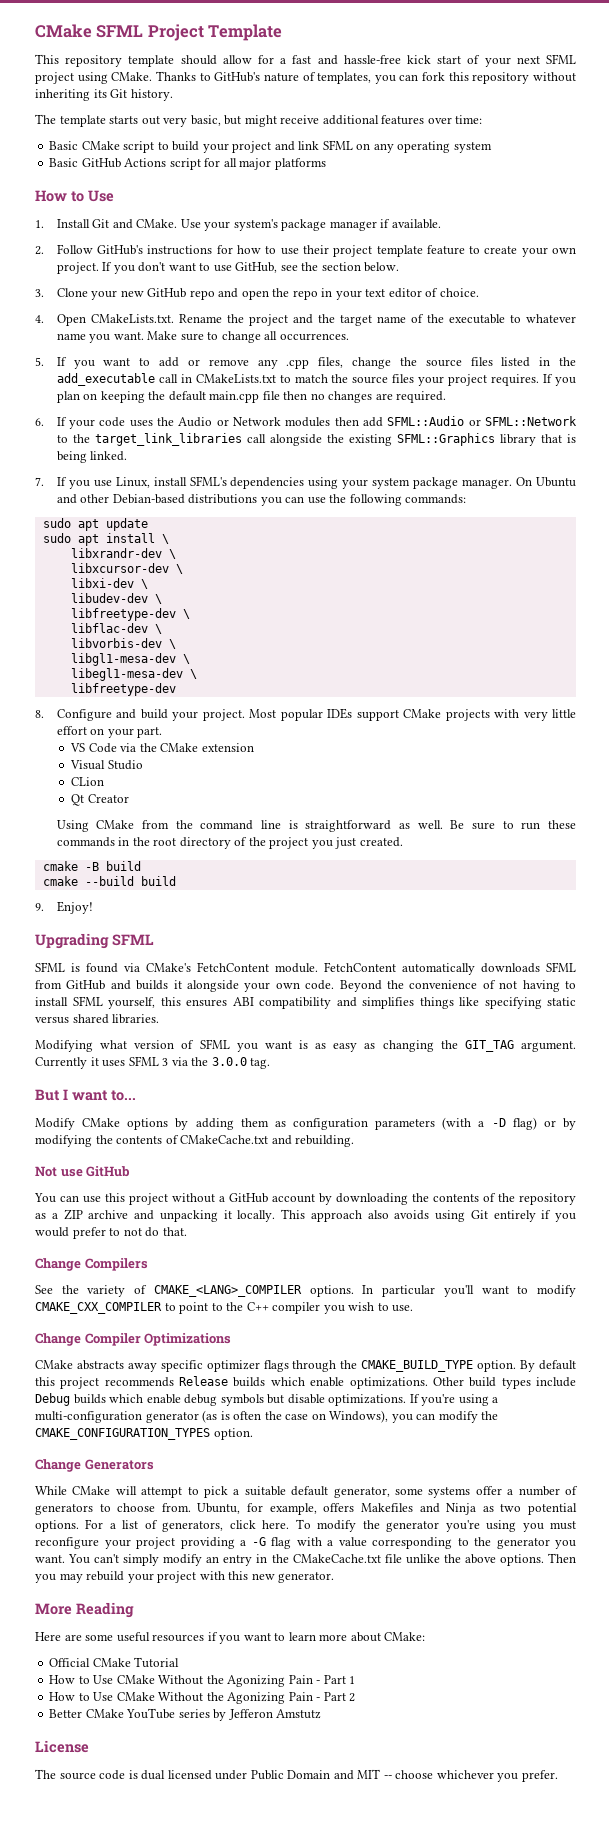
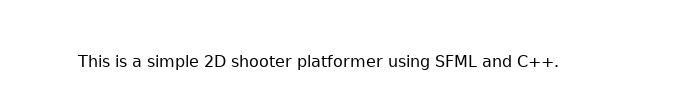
[35,24,283,41] [35,54,576,67] [35,71,577,84] [35,89,173,101] [35,114,483,127] [49,140,492,153] [49,158,326,170] [35,190,114,202] [35,219,441,231] [35,244,577,257] [56,262,400,274] [35,288,479,300] [35,314,577,326] [56,331,349,343] [35,357,577,369] [56,373,577,386] [56,391,447,403] [35,416,578,429] [56,433,576,446] [56,451,128,463] [35,476,576,489] [56,494,467,506] [42,518,148,531] [42,533,169,546] [70,548,176,559] [70,563,183,574] [70,578,148,589] [70,593,162,604] [70,608,190,621] [70,623,162,634] [70,638,176,649] [70,653,190,666] [70,668,197,681] [70,683,176,696] [35,708,576,721] [56,726,163,738] [70,743,254,753] [70,760,143,770] [71,777,105,786] [71,794,129,806] [56,820,576,832] [56,837,403,849] [42,861,141,871] [42,876,176,886] [35,901,93,914] [35,933,154,949] [35,962,576,975] [35,980,576,992] [35,996,576,1009] [35,1014,160,1024] [35,1039,577,1052] [35,1056,271,1069] [35,1089,136,1101] [35,1117,577,1130] [35,1135,355,1147] [35,1166,131,1177] [34,1193,576,1205] [35,1209,576,1222] [35,1227,187,1239] [35,1258,148,1271] [35,1285,577,1297] [35,1302,414,1314] [35,1333,232,1346] [35,1360,577,1372] [35,1376,577,1389] [35,1393,499,1406] [35,1410,499,1423] [35,1428,253,1440] [35,1459,154,1472] [35,1486,578,1498] [35,1503,578,1515] [35,1519,576,1532] [35,1537,576,1549] [35,1553,576,1566] [35,1571,335,1583] [35,1602,134,1618] [35,1632,426,1644] [49,1657,180,1668] [49,1675,356,1687] [49,1692,356,1704] [49,1708,322,1721] [35,1740,89,1753] [35,1769,558,1782] CMake SFML Project Template // This repository template should allow for a fast and hassle-free kick start of your next SFML project using CMake. Thanks to GitHub's nature of templates, you can fork this repository without inheriting its Git history. // The template starts out very basic, but might receive additional features over time: // Basic CMake script to build your project and link SFML on any operating system // Basic GitHub Actions script for all major platforms // How to Use // 1. Install Git and CMake. Use your system's package manager if available. // 2. Follow GitHub's instructions for how to use their project template feature to create your own project. If you don't want to use GitHub, see the section below. // 3. Clone your new GitHub repo and open the repo in your text editor of choice. // 4. Open CMakeLists.txt. Rename the project and the target name of the executable to whatever name you want. Make sure to change all occurrences. // 5. If you want to add or remove any .cpp files, change the source files listed in the add_executable call in CMakeLists.txt to match the source files your project requires. If you plan on keeping the default main.cpp file then no changes are required. // 6. If your code uses the Audio or Network modules then add SFML::Audio or SFML::Network to the target_link_libraries call alongside the existing SFML::Graphics library that is being linked. // 7. If you use Linux, install SFML's dependencies using your system package manager. On Ubuntu and other Debian-based distributions you can use the following commands: // sudo apt update // sudo apt install \ // libxrandr-dev \ // libxcursor-dev \ // libxi-dev \ // libudev-dev \ // libfreetype-dev \ // libflac-dev \ // libvorbis-dev \ // libgl1-mesa-dev \ // libegl1-mesa-dev \ // libfreetype-dev // 8. Configure and build your project. Most popular IDEs support CMake projects with very little effort on your part. // VS Code via the CMake extension // Visual Studio // CLion // Qt Creator // Using CMake from the command line is straightforward as well. Be sure to run these commands in the root directory of the project you just created. // cmake -B build // cmake --build build // 9. Enjoy! // Upgrading SFML // SFML is found via CMake's FetchContent module. FetchContent automatically downloads SFML from GitHub and builds it alongside your own code. Beyond the convenience of not having to install SFML yourself, this ensures ABI compatibility and simplifies things like specifying static versus shared libraries. // Modifying what version of SFML you want is as easy as changing the GIT_TAG argument. Currently it uses SFML 3 via the 3.0.0 tag. // But I want to... // Modify CMake options by adding them as configuration parameters (with a -D flag) or by modifying the contents of CMakeCache.txt and rebuilding. // Not use GitHub // You can use this project without a GitHub account by downloading the contents of the repository as a ZIP archive and unpacking it locally. This approach also avoids using Git entirely if you would prefer to not do that. // Change Compilers // See the variety of CMAKE_<LANG>_COMPILER options. In particular you'll want to modify CMAKE_CXX_COMPILER to point to the C++ compiler you wish to use. // Change Compiler Optimizations // CMake abstracts away specific optimizer flags through the CMAKE_BUILD_TYPE option. By default this project recommends Release builds which enable optimizations. Other build types include Debug builds which enable debug symbols but disable optimizations. If you're using a multi-configuration generator (as is often the case on Windows), you can modify the CMAKE_CONFIGURATION_TYPES option. // Change Generators // While CMake will attempt to pick a suitable default generator, some systems offer a number of generators to choose from. Ubuntu, for example, offers Makefiles and Ninja as two potential options. For a list of generators, click here. To modify the generator you're using you must reconfigure your project providing a -G flag with a value corresponding to the generator you want. You can't simply modify an entry in the CMakeCache.txt file unlike the above options. Then you may rebuild your project with this new generator. // More Reading // Here are some useful resources if you want to learn more about CMake: // Official CMake Tutorial // How to Use CMake Without the Agonizing Pain - Part 1 // How to Use CMake Without the Agonizing Pain - Part 2 // Better CMake YouTube series by Jefferon Amstutz // License // The source code is dual licensed under Public Domain and MIT -- choose whichever you prefer. -> [77,55,559,70] This is a simple 2D shooter platformer using SFML and C++.

